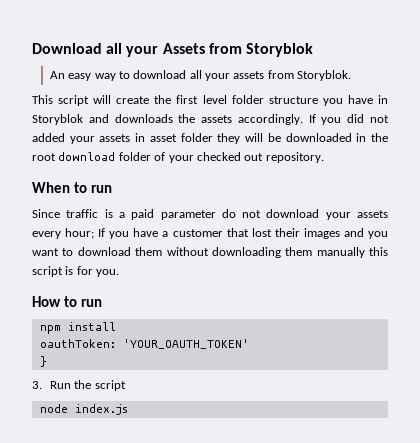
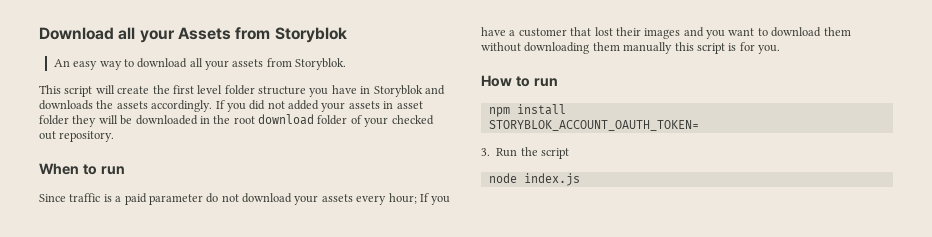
[39,339,249,349] [39,356,47,367] oauthToken: 'YOUR_OAUTH_TOKEN' // } -> [488,120,699,131] STORYBLOK_ACCOUNT_OAUTH_TOKEN=

